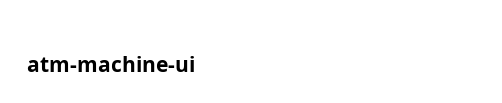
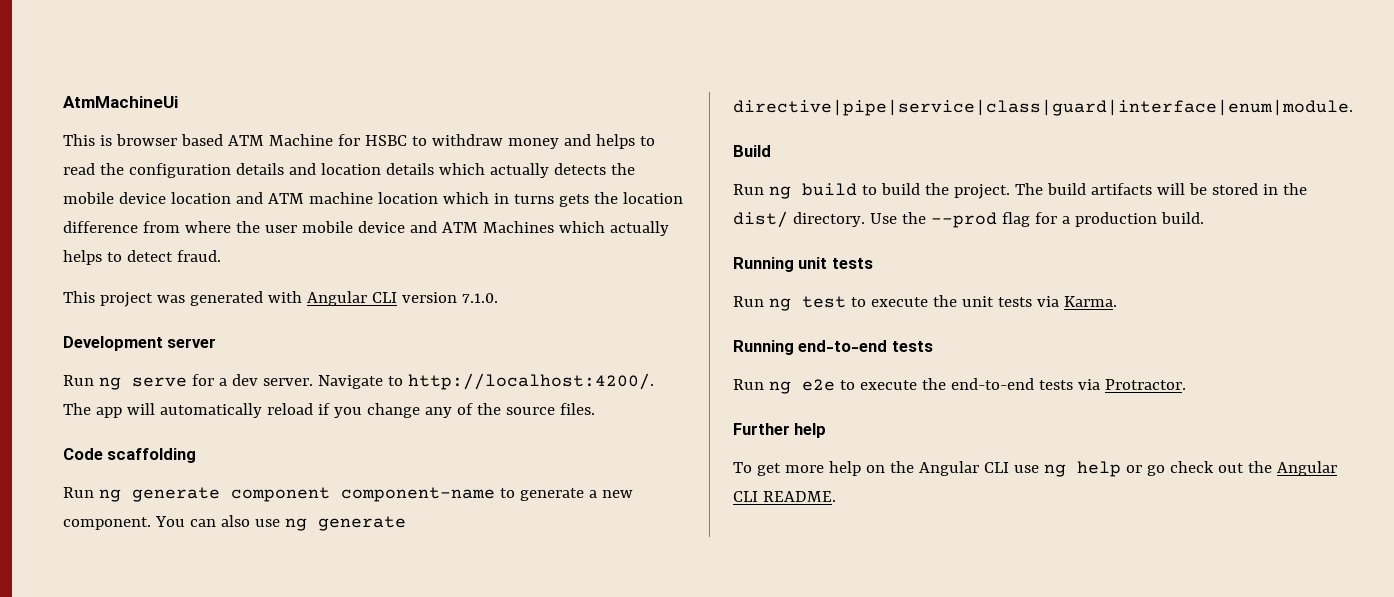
[27,56,195,72] atm-machine-ui -> [63,96,178,108] [63,134,655,149] [63,163,635,178] [63,192,683,207] [63,221,669,236] [63,250,221,265] [63,291,498,307] [63,336,217,351] [63,373,654,390] [63,403,595,418] [63,448,197,463] [63,487,633,502] [63,515,406,531] [733,99,1353,116] [733,145,771,157] [733,183,1307,199] [733,211,1204,228] [733,257,873,272] [733,295,1117,311] [733,340,933,355] [733,378,1186,394] [733,423,827,438] [733,461,1337,477] [733,491,836,502] AtmMachineUi // This is browser based ATM Machine for HSBC to withdraw money and helps to read the configuration details and location details which actually detects the mobile device location and ATM machine location which in turns gets the location difference from where the user mobile device and ATM Machines which actually helps to detect fraud. // This project was generated with Angular CLI version 7.1.0. // Development server // Run ng serve for a dev server. Navigate to http://localhost:4200/. The app will automatically reload if you change any of the source files. // Code scaffolding // Run ng generate component component-name to generate a new component. You can also use ng generate directive|pipe|service|class|guard|interface|enum|module. // Build // Run ng build to build the project. The build artifacts will be stored in the dist/ directory. Use the --prod flag for a production build. // Running unit tests // Run ng test to execute the unit tests via Karma. // Running end-to-end tests // Run ng e2e to execute the end-to-end tests via Protractor. // Further help // To get more help on the Angular CLI use ng help or go check out the Angular CLI README.

